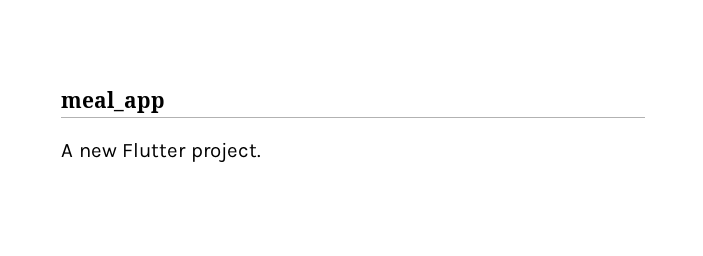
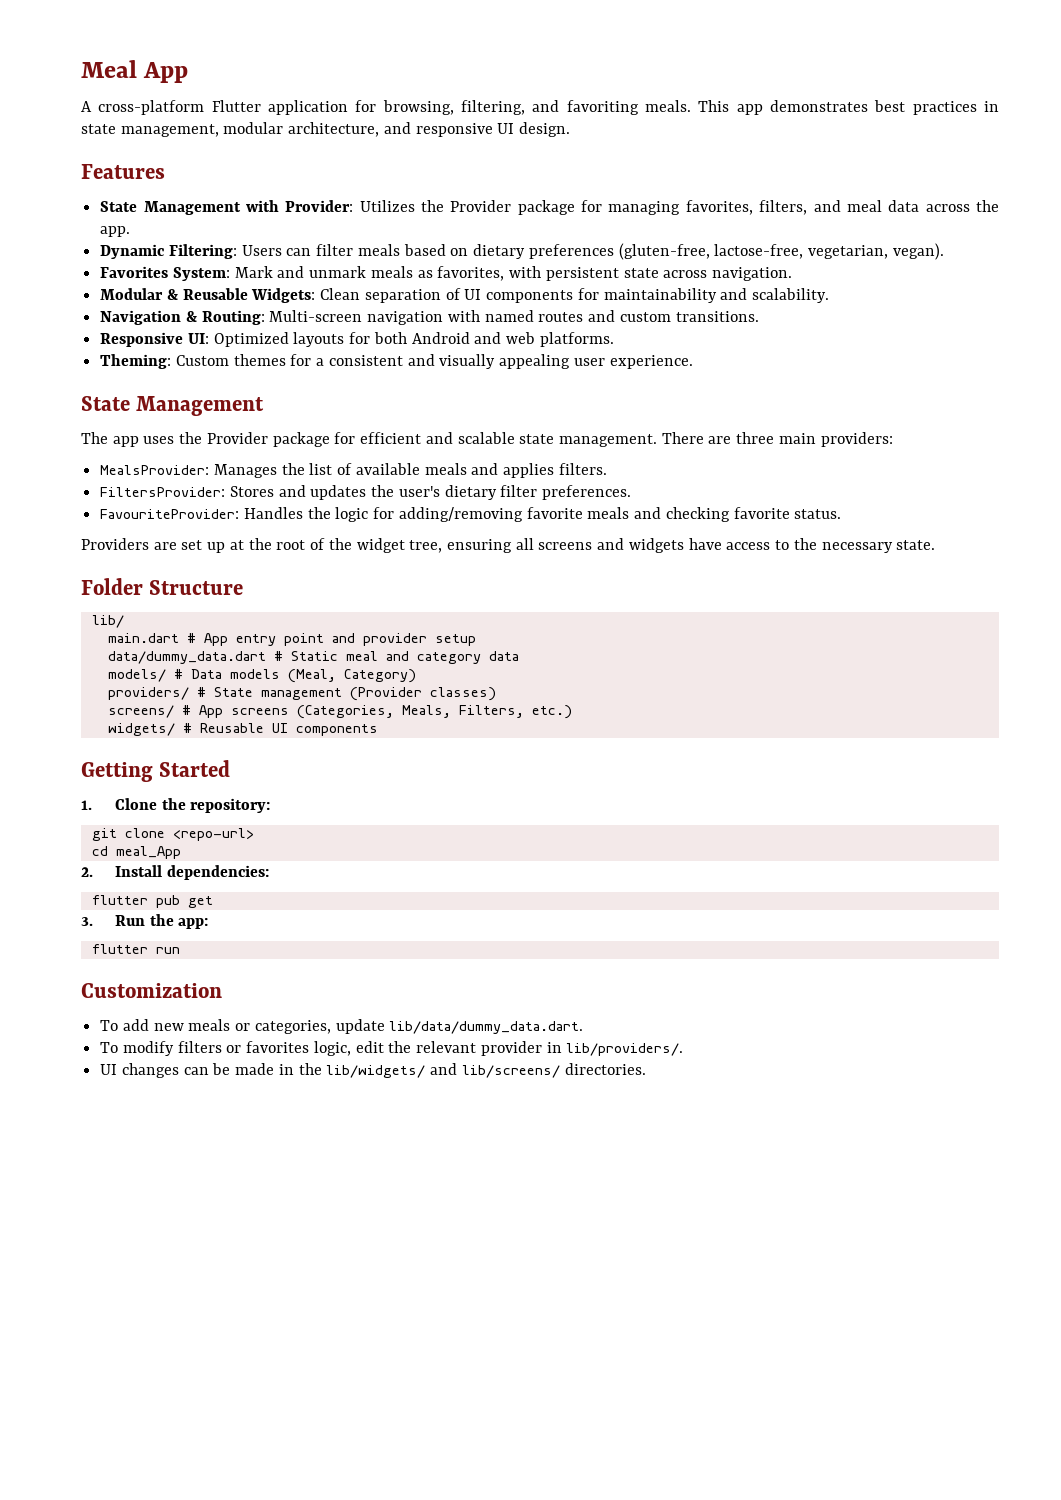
[61,91,165,113] meal_app -> [81,60,189,83] Meal App
[78,142,261,163] new Flutter project. -> [98,100,1000,115] [81,122,571,137] [81,164,165,179] [100,200,999,215] [100,226,131,237] [100,243,944,260] [100,266,792,281] [100,288,829,303] [100,310,759,325] [100,332,614,347] [100,354,693,369] [81,396,265,416] [81,432,893,447] [100,463,607,478] [100,485,632,500] [100,507,842,522] [81,538,936,553] [81,578,244,595] [91,615,124,628] [107,633,476,646] [107,651,519,664] [107,669,416,683] [107,687,496,701] [107,705,572,719] [107,723,378,736] [81,760,231,782] [81,798,271,813] [91,828,254,841] [91,846,181,859] [81,865,269,880] [91,895,213,908] [81,914,209,929] [91,944,180,954] [81,983,222,998] [100,1019,584,1034] [100,1041,684,1056] [100,1063,646,1078] cross-platform Flutter application for browsing, filtering, and favoriting meals. This app demonstrates best practices in state management, modular architecture, and responsive UI design. // Features // State Management with Provider: Utilizes the Provider package for managing favorites, filters, and meal data across the app. // Dynamic Filtering: Users can filter meals based on dietary preferences (gluten-free, lactose-free, vegetarian, vegan). // Favorites System: Mark and unmark meals as favorites, with persistent state across navigation. // Modular & Reusable Widgets: Clean separation of UI components for maintainability and scalability. // Navigation & Routing: Multi-screen navigation with named routes and custom transitions. // Responsive UI: Optimized layouts for both Android and web platforms. // Theming: Custom themes for a consistent and visually appealing user experience. // State Management // The app uses the Provider package for efficient and scalable state management. There are three main providers: // MealsProvider: Manages the list of available meals and applies filters. // FiltersProvider: Stores and updates the user's dietary filter preferences. // FavouriteProvider: Handles the logic for adding/removing favorite meals and checking favorite status. // Providers are set up at the root of the widget tree, ensuring all screens and widgets have access to the necessary state. // Folder Structure // lib/ // main.dart # App entry point and provider setup // data/dummy_data.dart # Static meal and category data // models/ # Data models (Meal, Category) // providers/ # State management (Provider classes) // screens/ # App screens (Categories, Meals, Filters, etc.) // widgets/ # Reusable UI components // Getting Started // 1. Clone the repository: // git clone <repo-url> // cd meal_App // 2. Install dependencies: // flutter pub get // 3. Run the app: // flutter run // Customization // To add new meals or categories, update lib/data/dummy_data.dart. // To modify filters or favorites logic, edit the relevant provider in lib/providers/. // UI changes can be made in the lib/widgets/ and lib/screens/ directories.

